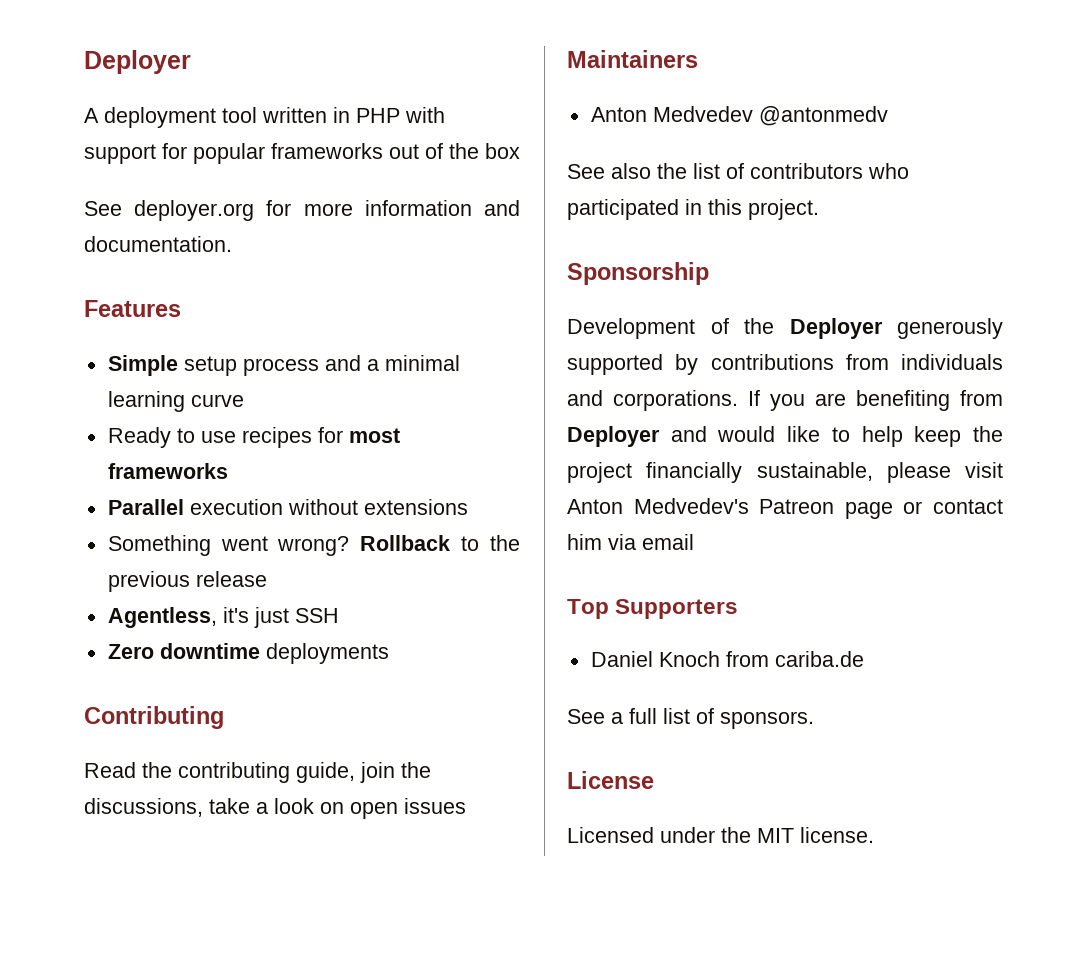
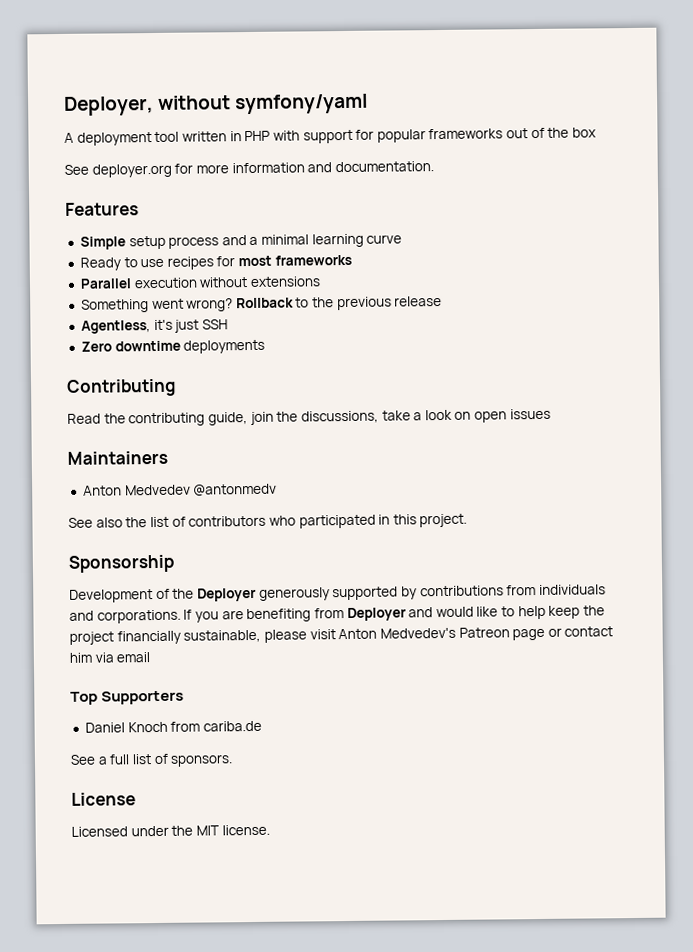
[84,50,191,74] Deployer -> [64,93,369,116] Deployer, without symfony/yaml

